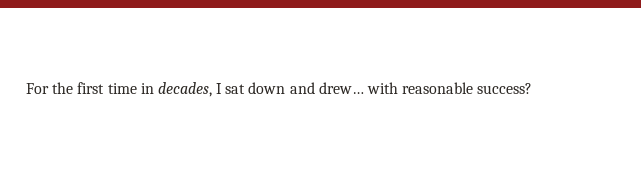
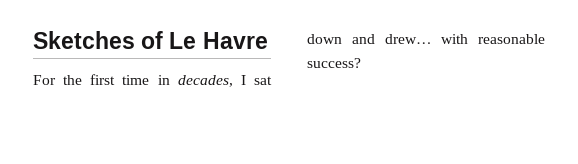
(26, 88) none -> [33,31,268,49] Sketches of Le Havre //

